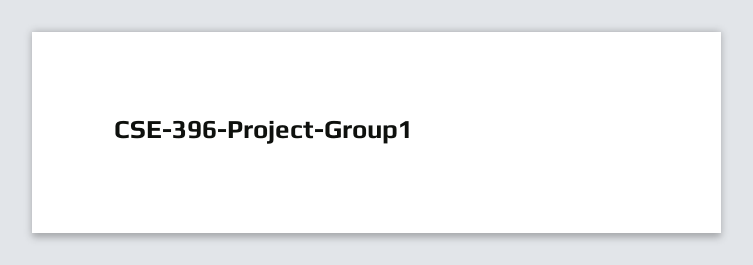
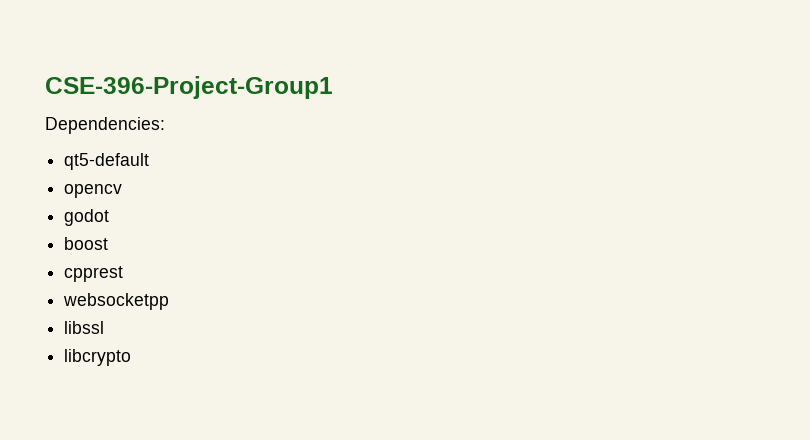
(413, 132) none -> [45,117,165,134] [64,153,150,170] [64,184,123,198] [64,209,110,226] [64,237,109,250] [64,266,124,282] [63,293,170,310] [64,321,105,334] [64,349,132,366] // Dependencies: // qt5-default // opencv // godot // boost // cpprest // websocketpp // libssl // libcrypto

